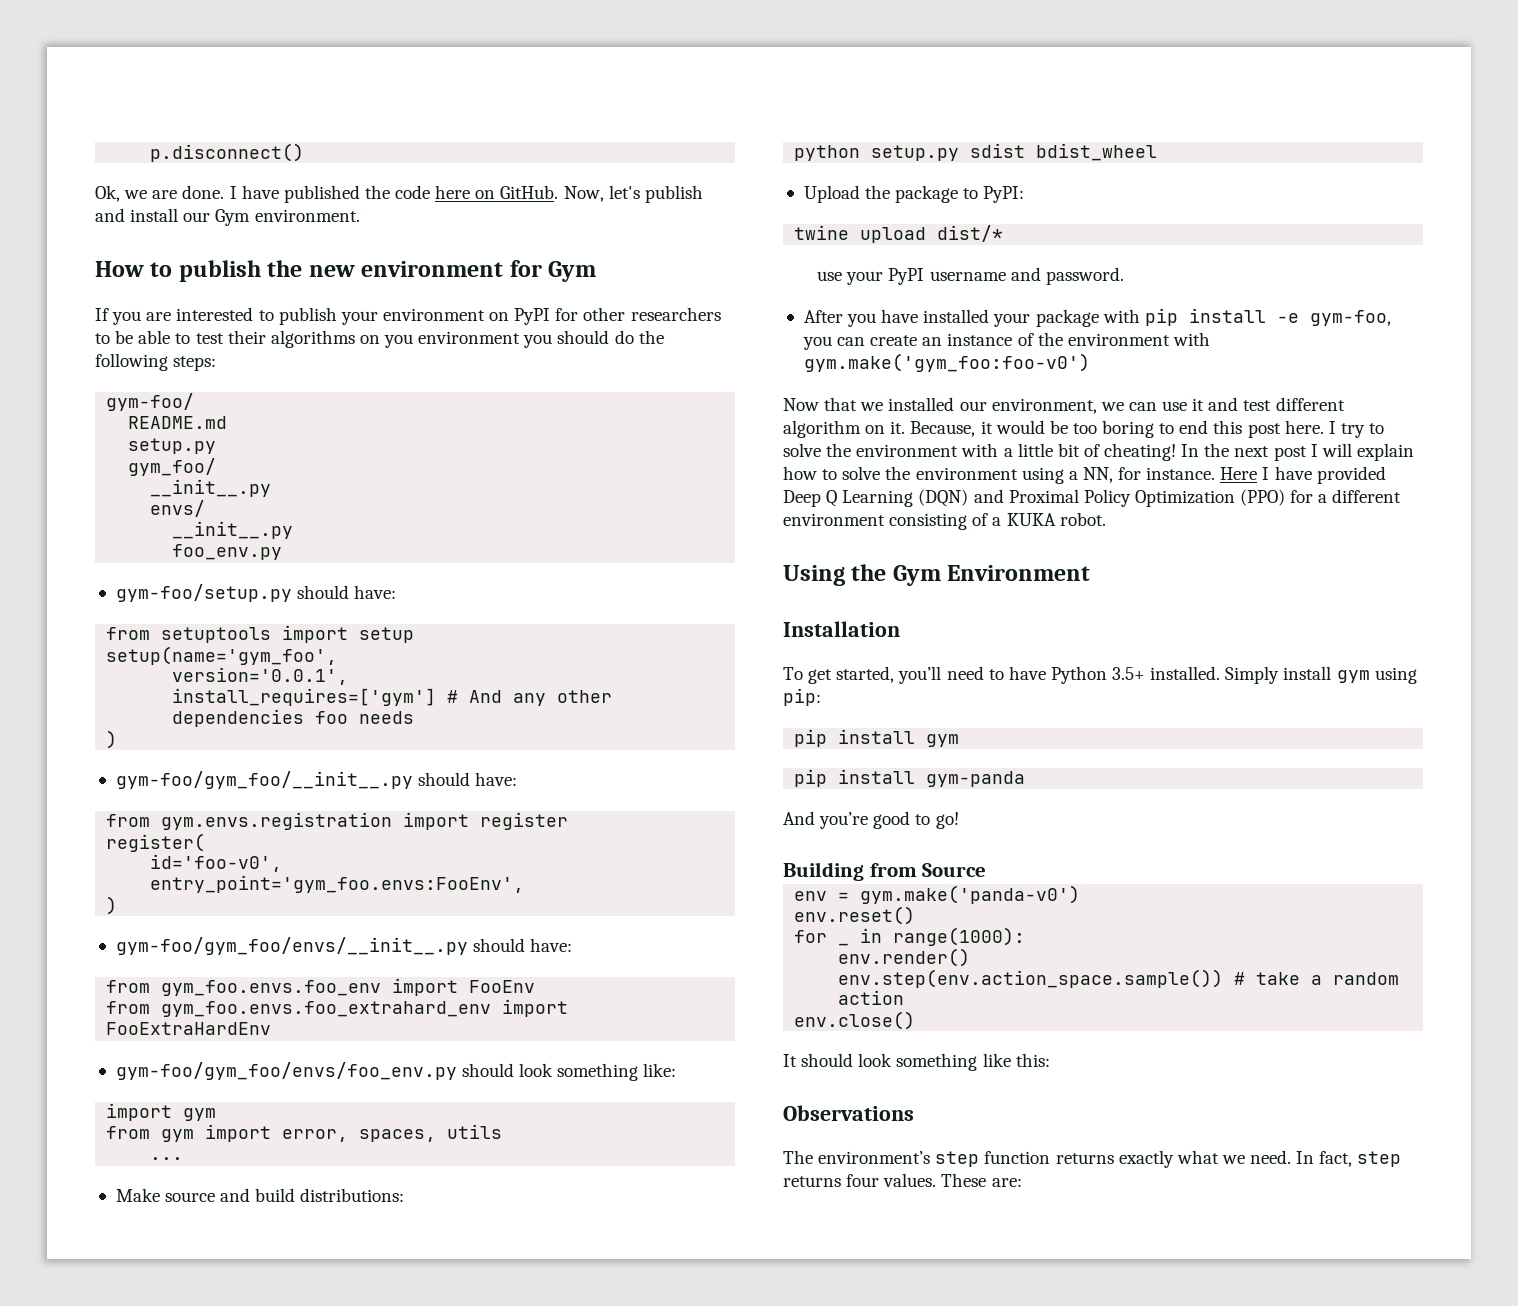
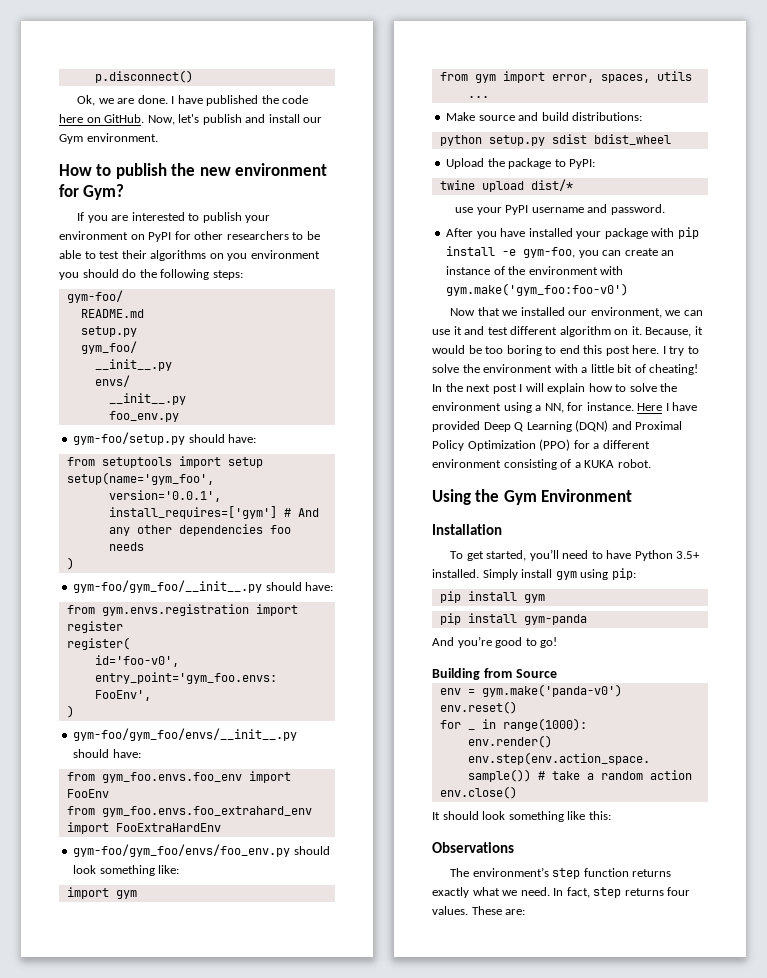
[548,261,597,282] Gym -> [83,184,125,200] Gym?

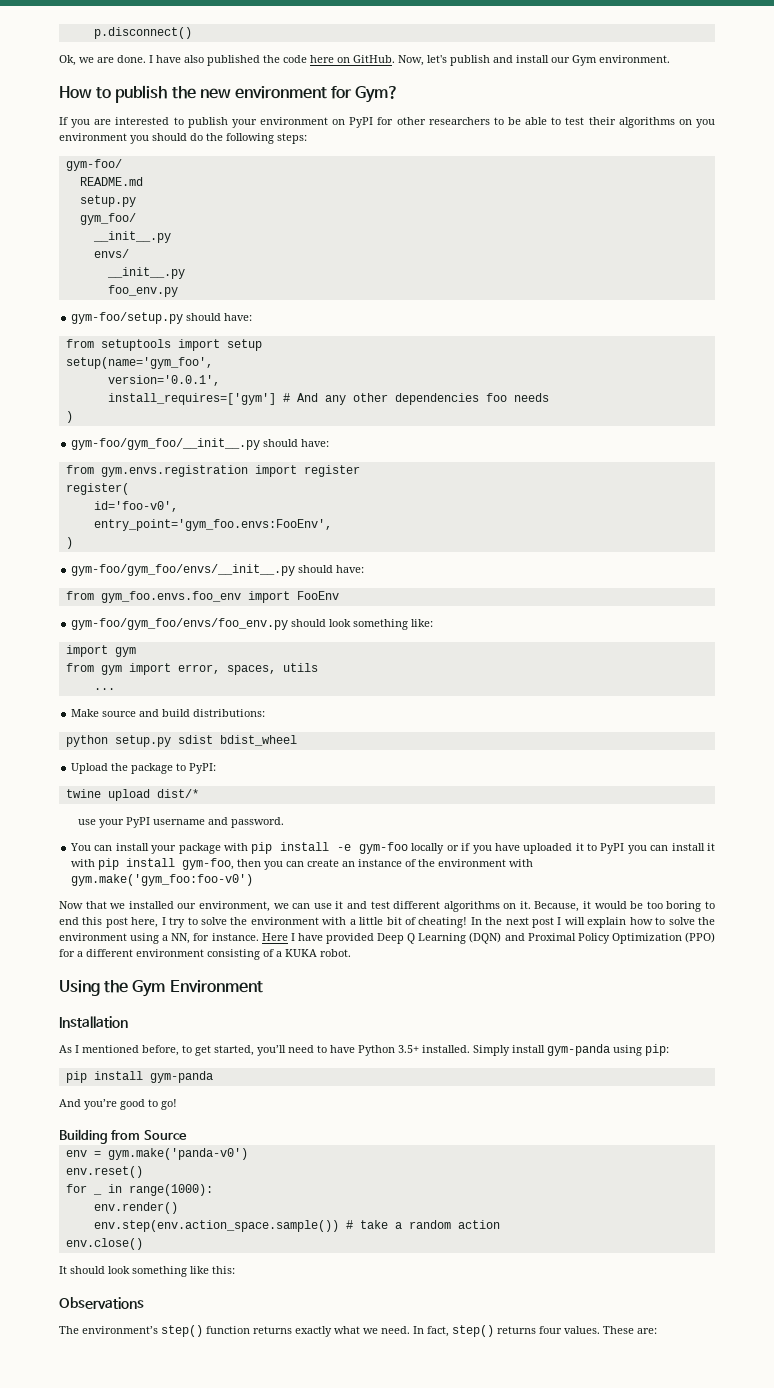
(203, 99) none -> [184,55,204,63] also
[66,806,312,817] [66,822,221,834] // from gym_foo.envs.foo_extrahard_env import FooExtraHardEnv -> (339, 595) none
[446,228,573,239] After you have installed -> [70,843,149,851] You can install
[523,247,576,258] gym-foo, -> [359,842,715,854] [71,858,262,870] gym-foo locally or if you have uploaded it to PyPI you can install it with pip install gym-foo, then
[559,326,611,337] algorithm -> [443,901,500,912] algorithms
[632,345,660,354] here. -> [131,917,159,928] here,
[449,551,463,559] To -> [59,1045,192,1056] As I mentioned before, to
[555,571,577,580] gym -> [547,1044,610,1056] gym-panda
[439,591,545,603] // pip install gym -> (669, 1050) none
[552,868,581,879] step -> [161,1325,203,1337] step()
[593,887,622,898] step -> [452,1325,494,1337] step()

